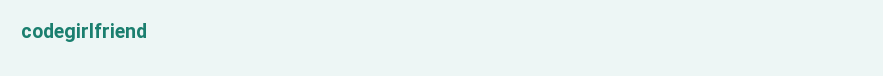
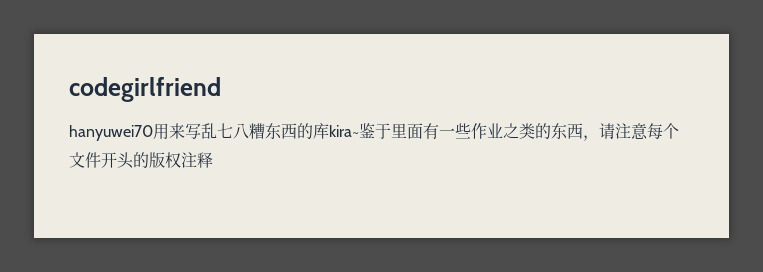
(147, 32) none -> [69,123,679,141] [69,152,213,169] // hanyuwei70用来写乱七八糟东西的库kira~鉴于里面有一些作业之类的东西，请注意每个文件开头的版权注释

